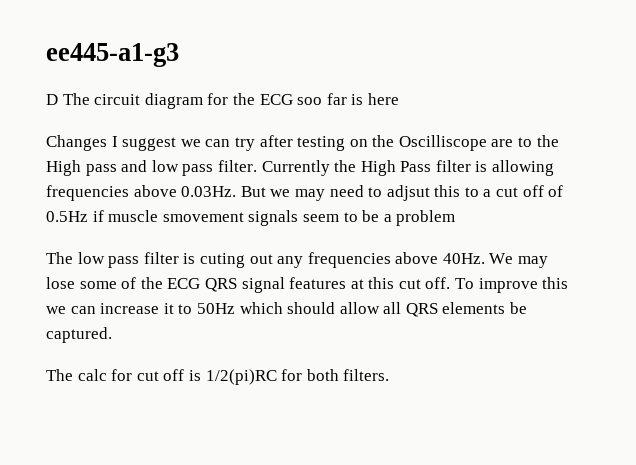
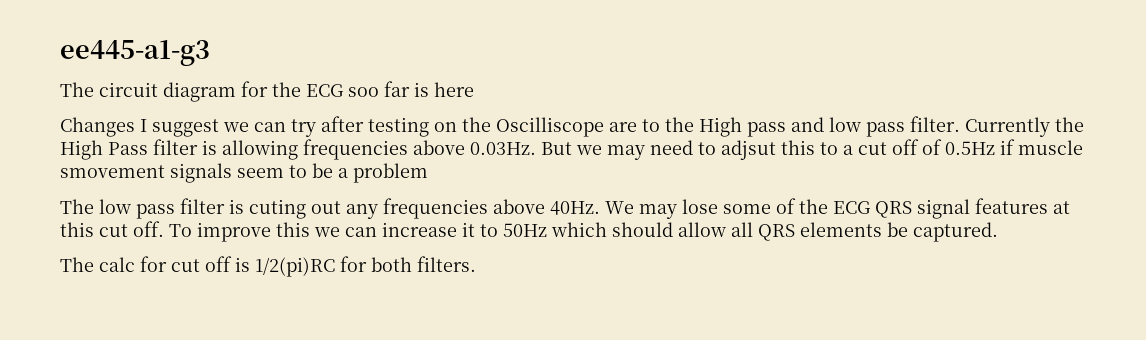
[46,94,58,105] D -> (210, 53) none

